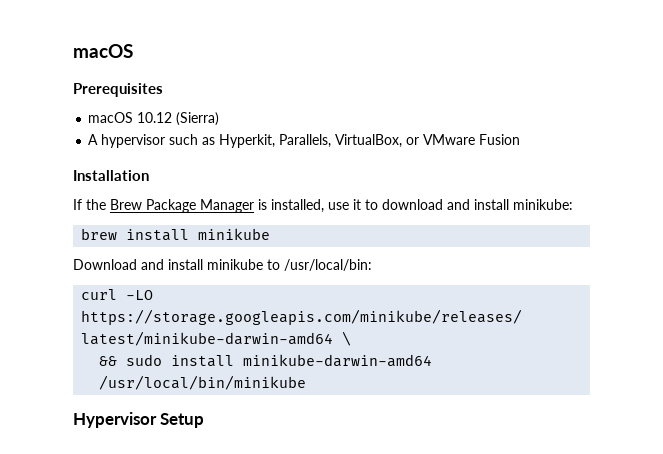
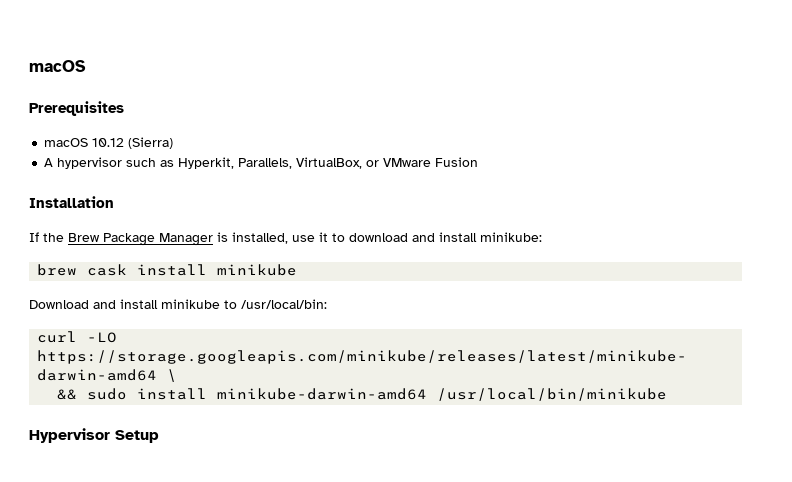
(118, 234) none -> [87,264,128,276] cask

